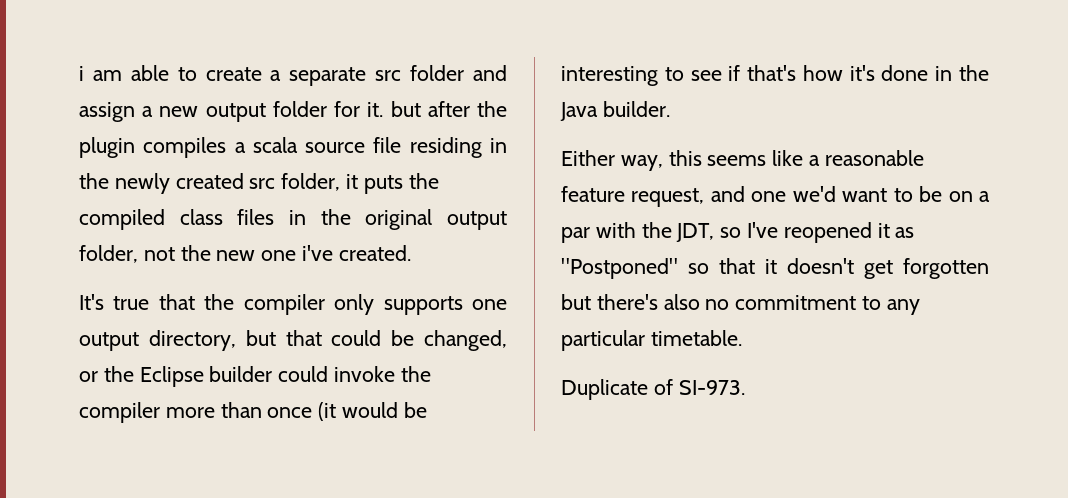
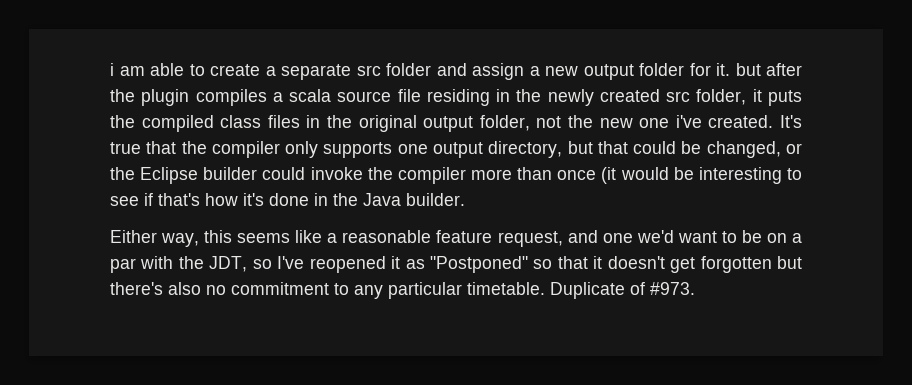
(411, 253) // -> (774, 121) none
(742, 338) // -> (545, 288) none
[678,380,745,395] SI-973. -> [650,282,695,295] #973.

